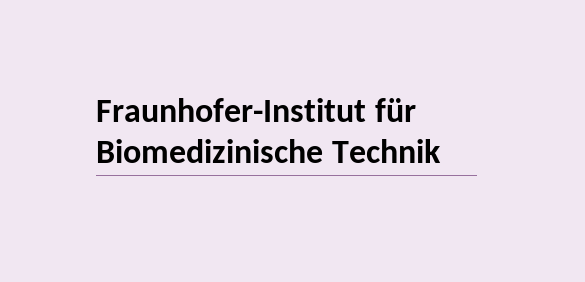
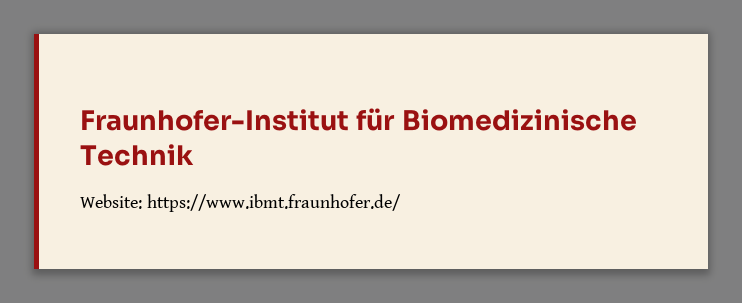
(442, 151) none -> [80,194,401,212] // Website: https://www.ibmt.fraunhofer.de/

